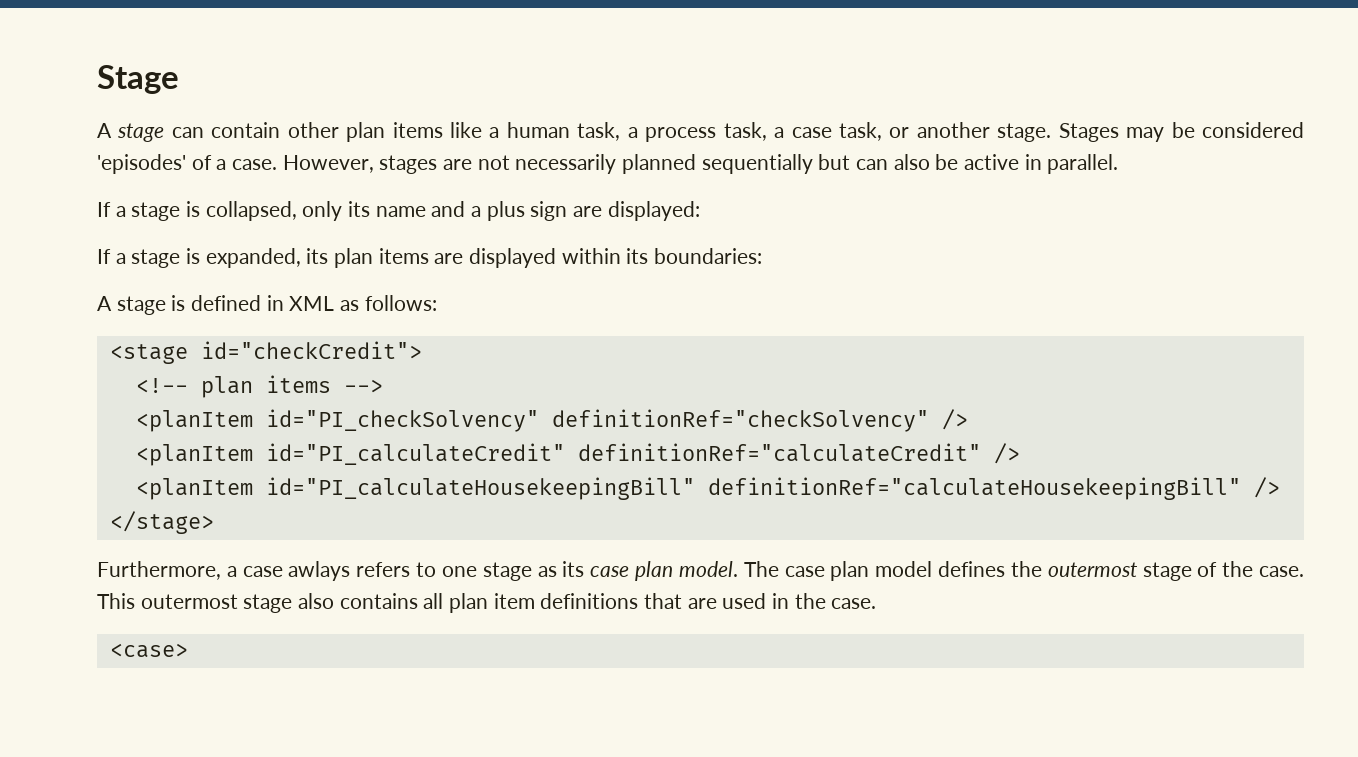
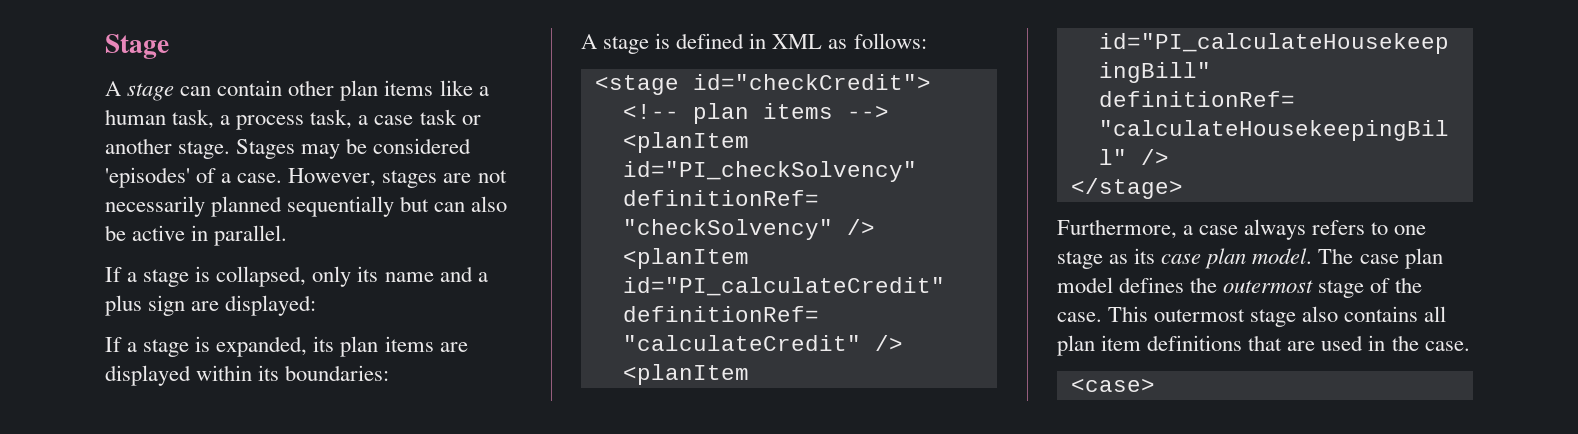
[838,122,882,141] task, -> [419,109,457,125] task
[288,561,351,581] awlays -> [1244,219,1307,240] always

